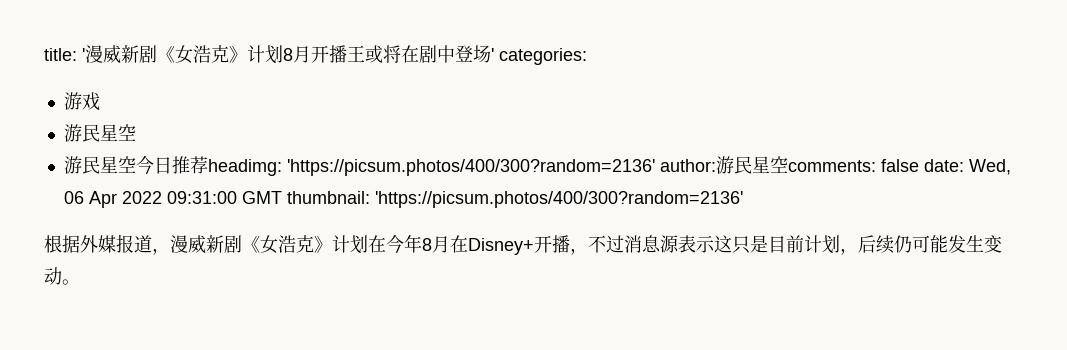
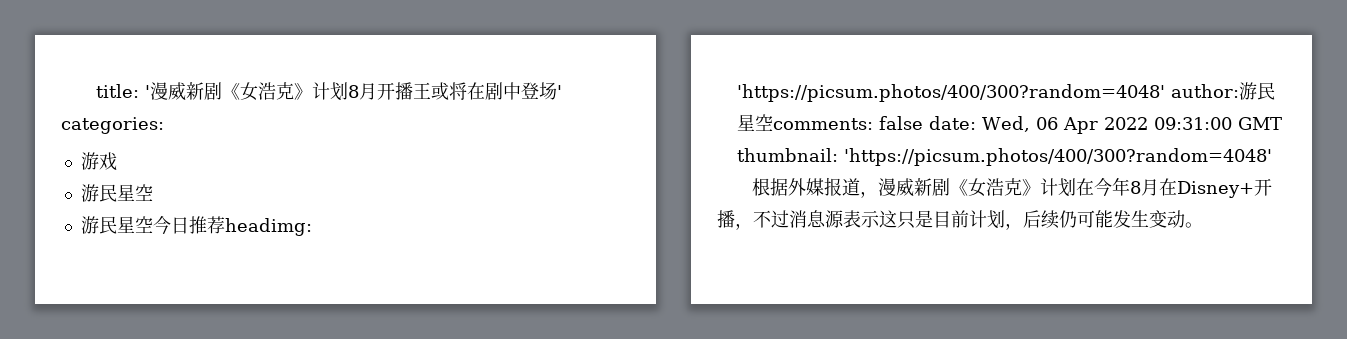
[286,159,655,176] 'https://picsum.photos/400/300?random=2136' -> [736,84,1165,102] 'https://picsum.photos/400/300?random=4048'
[374,191,743,208] 'https://picsum.photos/400/300?random=2136' -> [843,148,1272,166] 'https://picsum.photos/400/300?random=4048'

